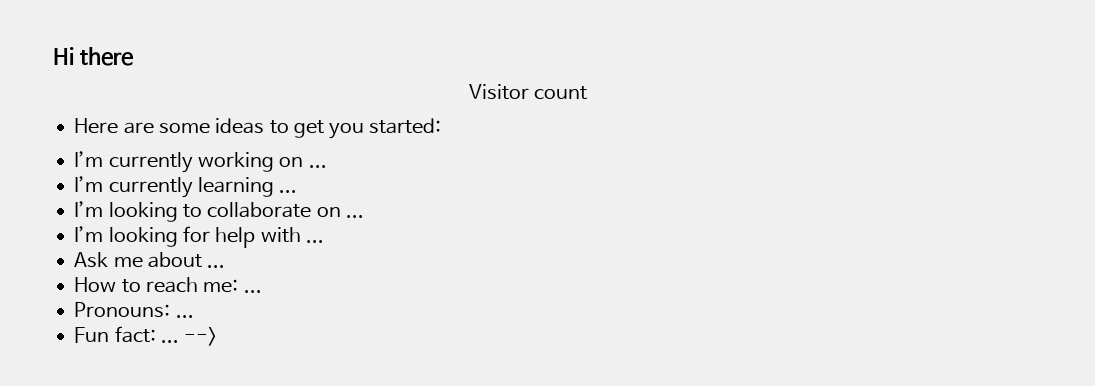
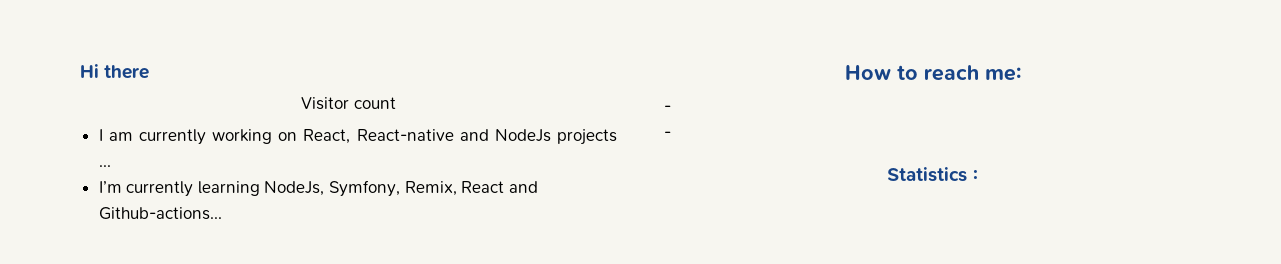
[74,118,442,139] [74,151,327,173] [74,176,298,198] [74,201,364,222] [74,226,324,248] [74,252,226,268] [74,277,262,293] [74,302,194,318] [74,326,218,346] Here are some ideas to get you started: // I’m currently working on ... // I’m currently learning ... // I’m looking to collaborate on ... // I’m looking for help with ... // Ask me about ... // How to reach me: ... // Pronouns: ... // Fun fact: ... --> -> [98,129,617,145] [98,165,111,167] [98,180,538,197] [98,207,222,220] [844,65,1021,81] [664,105,671,112] [664,131,671,138] [887,167,978,182] I am currently working on React, React-native and NodeJs projects ... // I’m currently learning NodeJs, Symfony, Remix, React and Github-actions... // How to reach me: // - // - // Statistics :

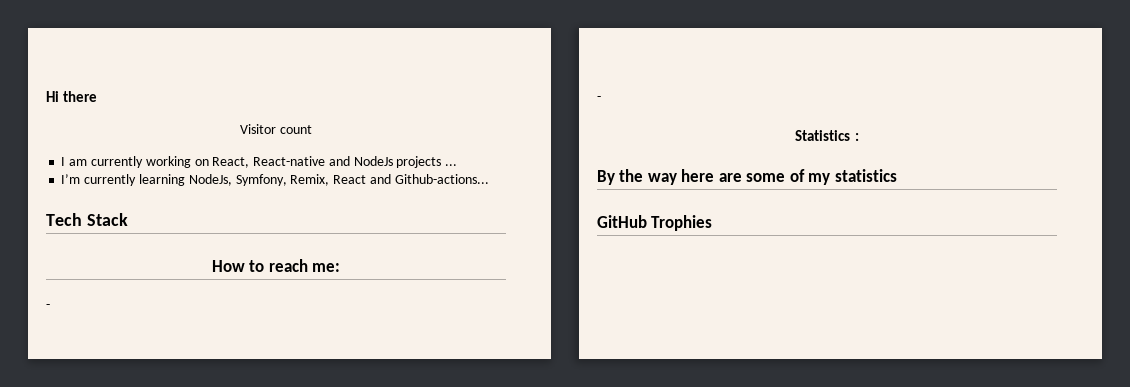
(222, 213) none -> [46,213,128,226] // Tech Stack
(978, 175) none -> [597,169,897,185] [597,215,713,231] // By the way here are some of my statistics // GitHub Trophies

